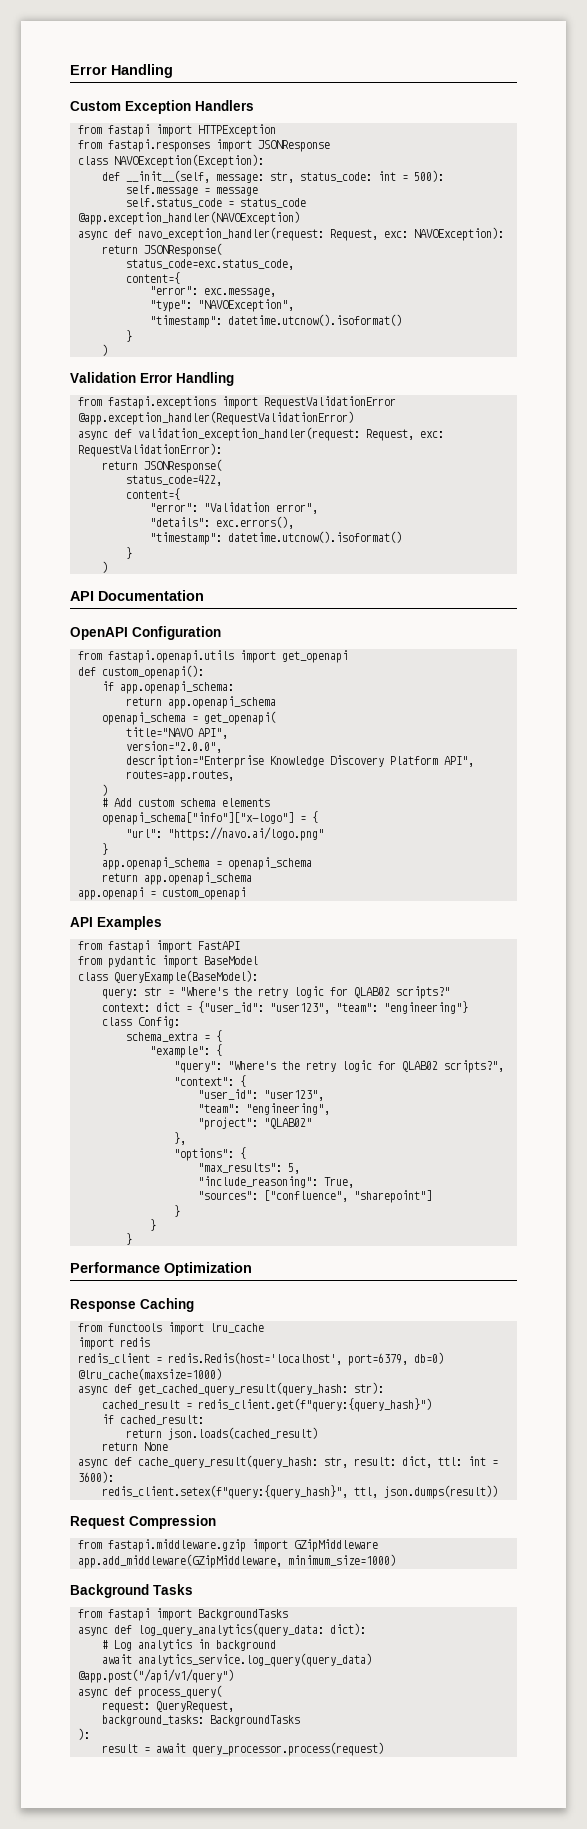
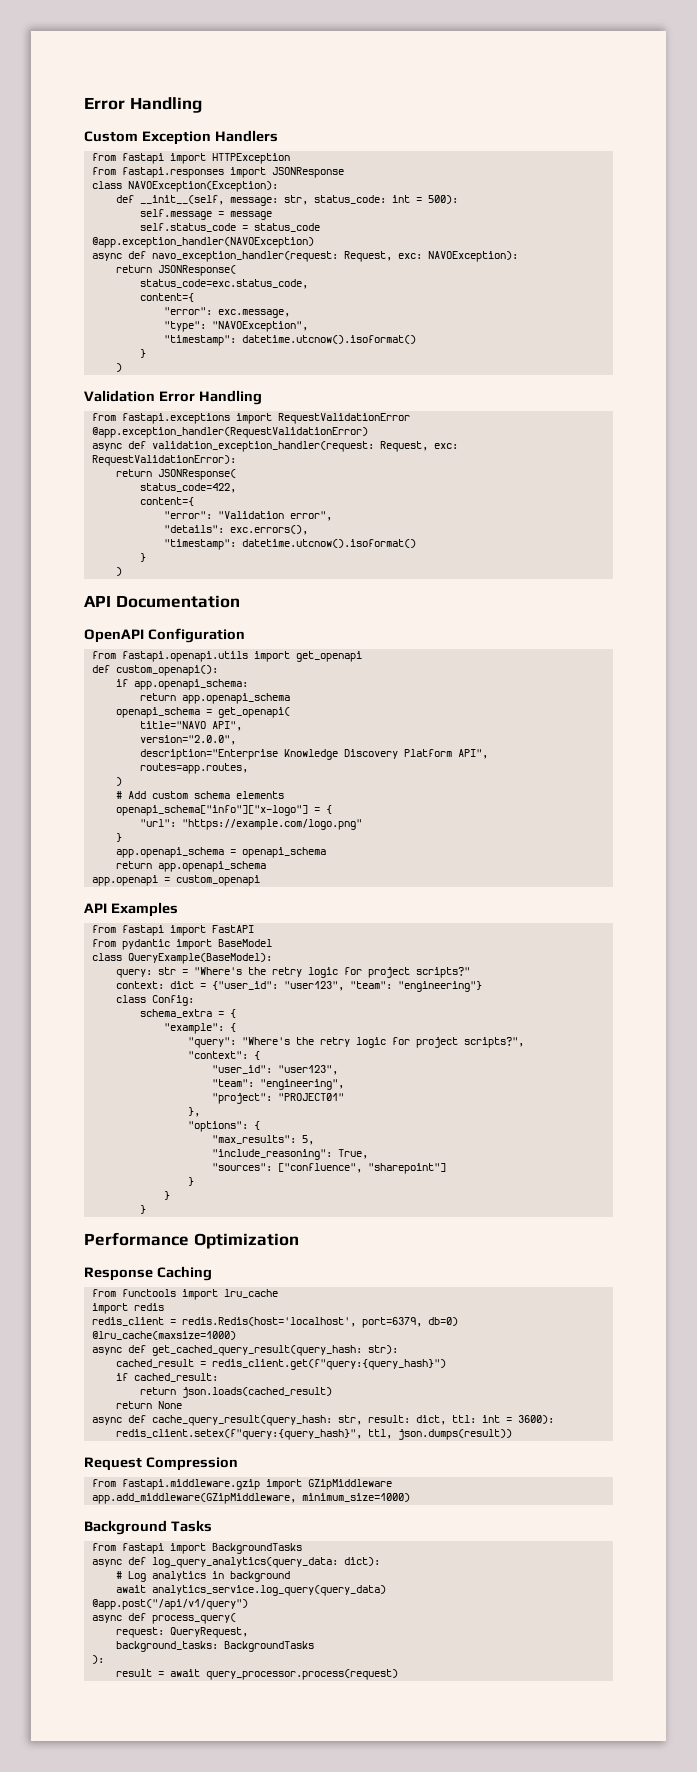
[167,827,324,841] "https://navo.ai/logo.png" -> [181,819,362,830] "https://example.com/logo.png"
[353,987,390,998] QLAB02 -> [367,967,410,978] project
[401,1061,438,1072] QLAB02 -> [415,1037,458,1048] project
[263,1118,312,1129] "QLAB02" -> [277,1093,344,1101] "PROJECT01"

